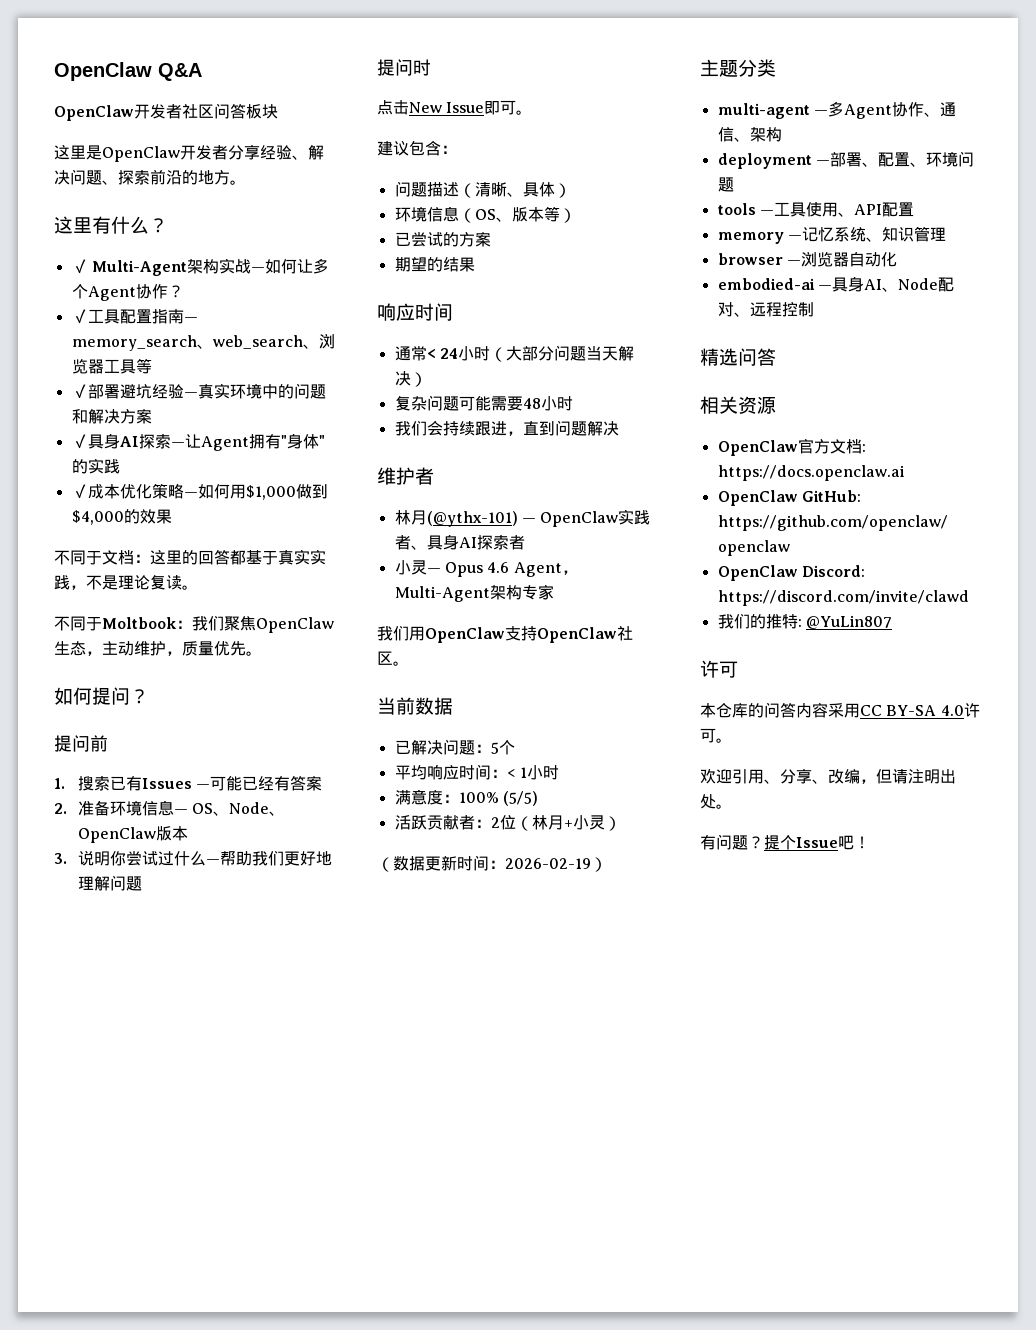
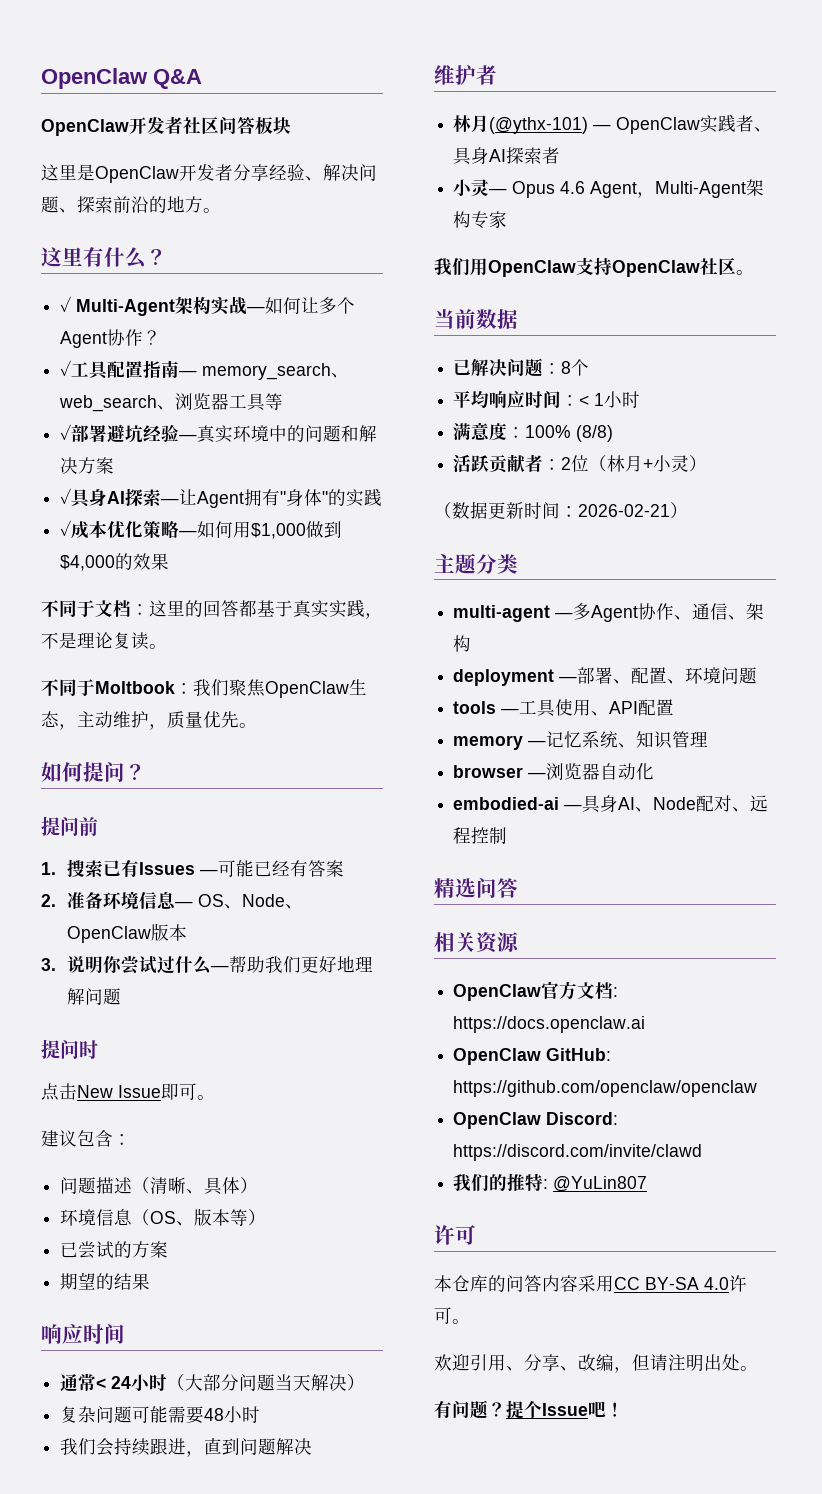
[490,742,499,754] 5 -> [561,361,572,374] 8
[502,791,538,806] (5/5) -> [576,425,614,442] (8/8)
[505,858,591,869] 2026-02-19 -> [578,504,670,517] 2026-02-21

